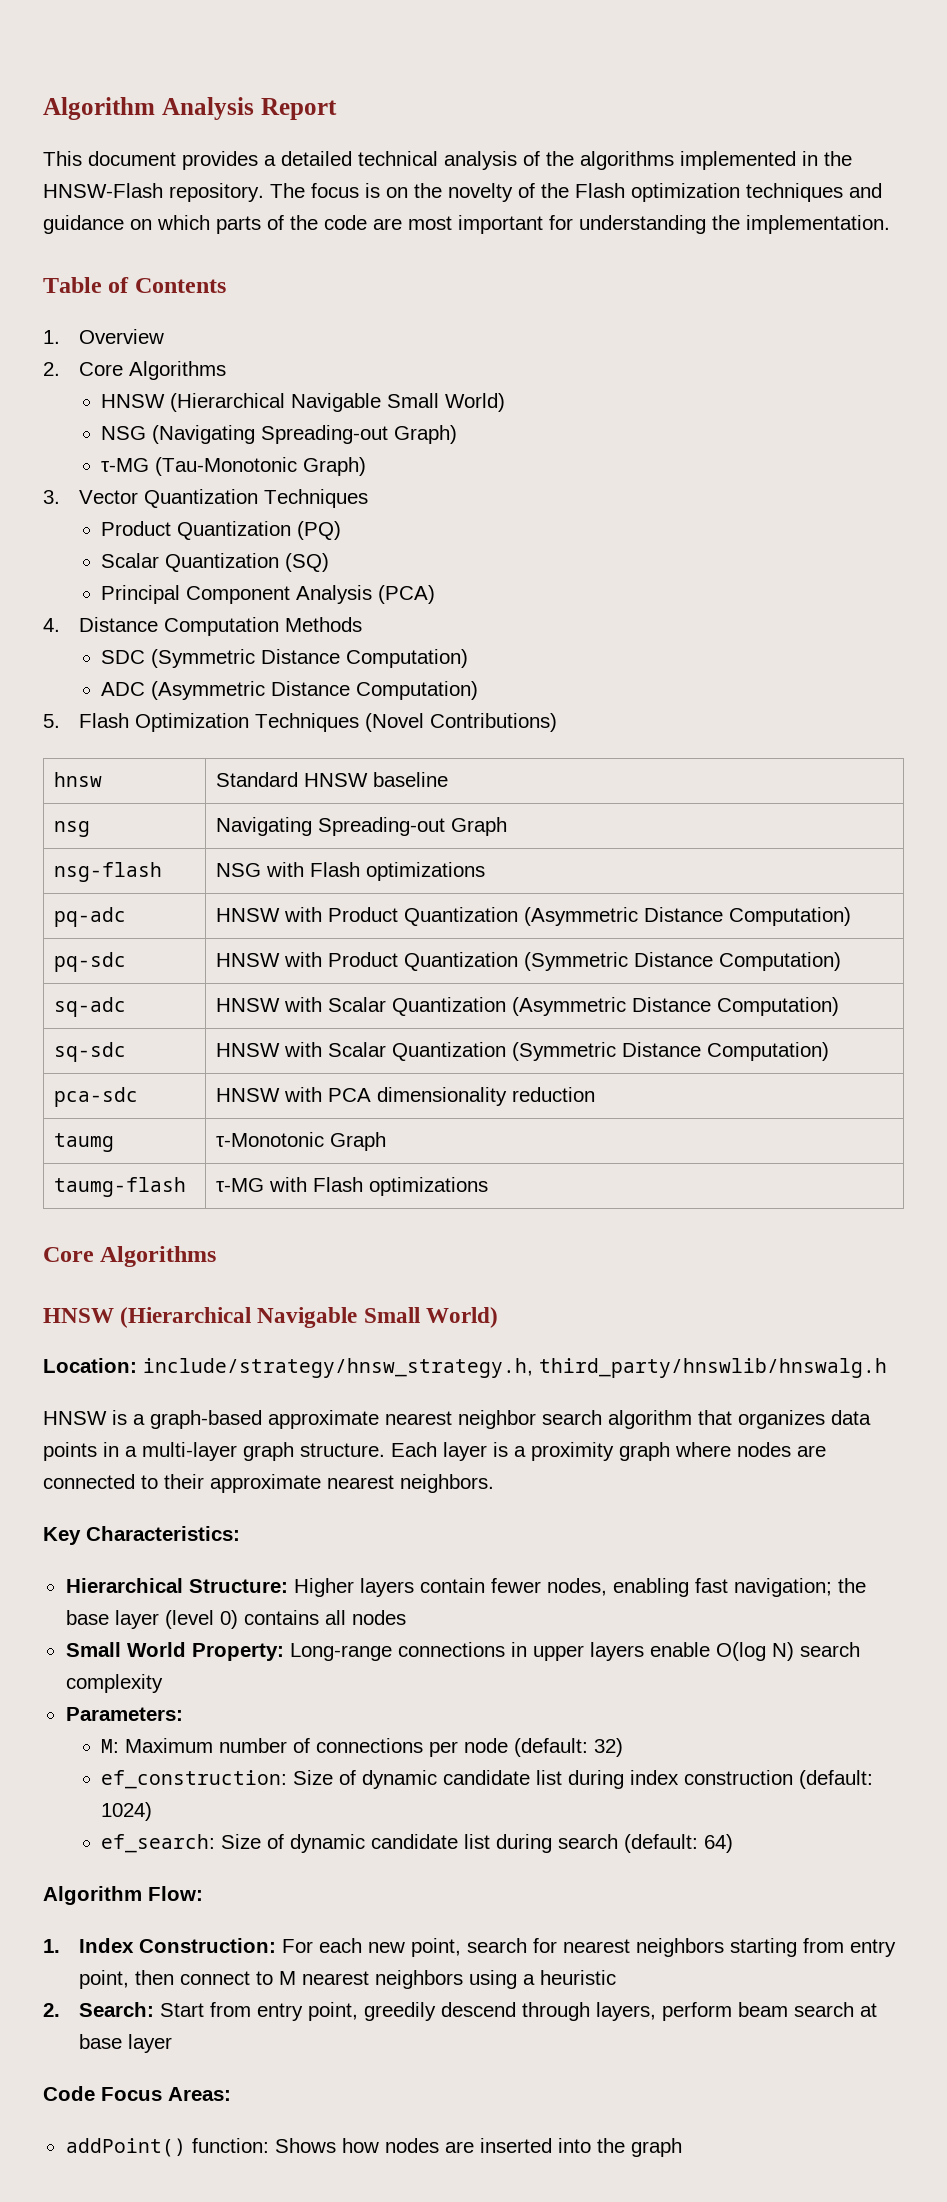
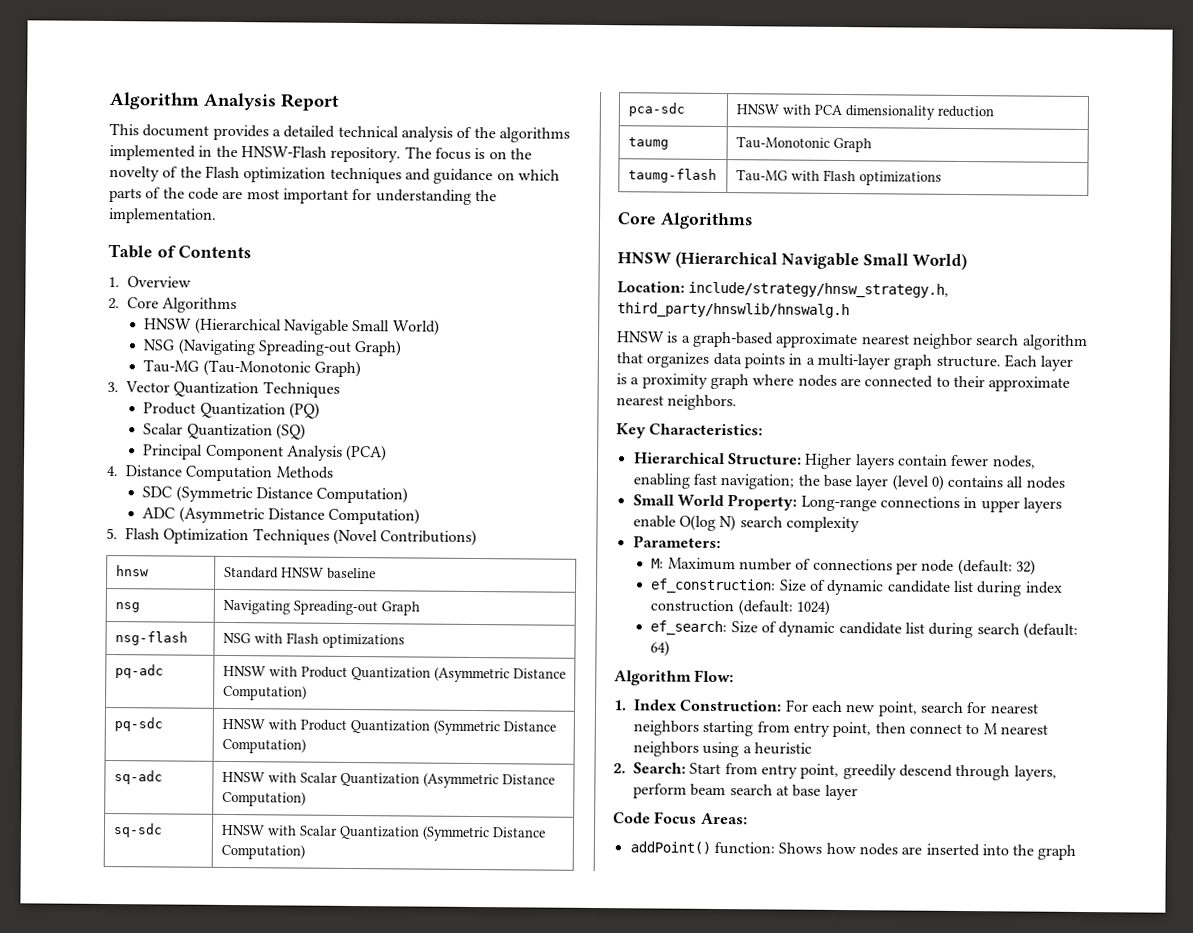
[101,458,150,472] τ-MG -> [143,359,200,373] Tau-MG
[216,1132,325,1147] τ-Monotonic -> [735,136,830,149] Tau-Monotonic
[216,1178,265,1192] τ-MG -> [735,169,788,182] Tau-MG

